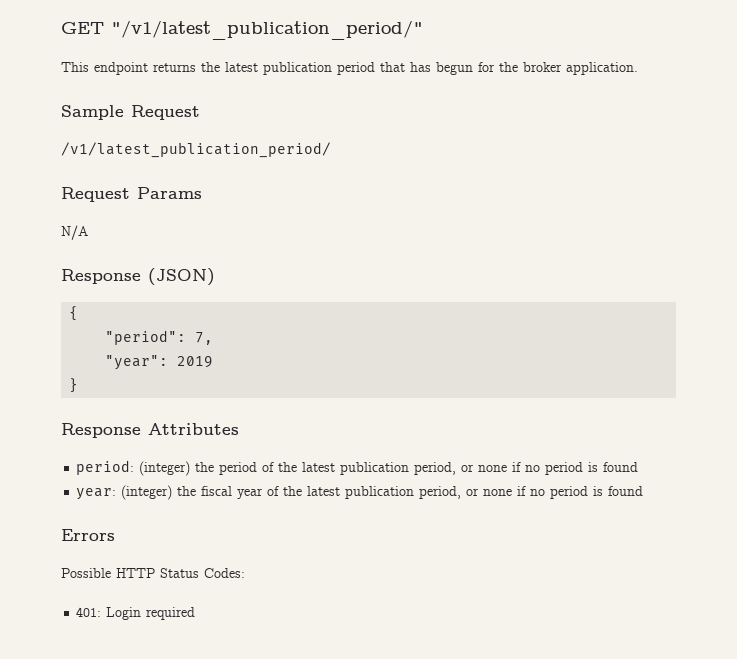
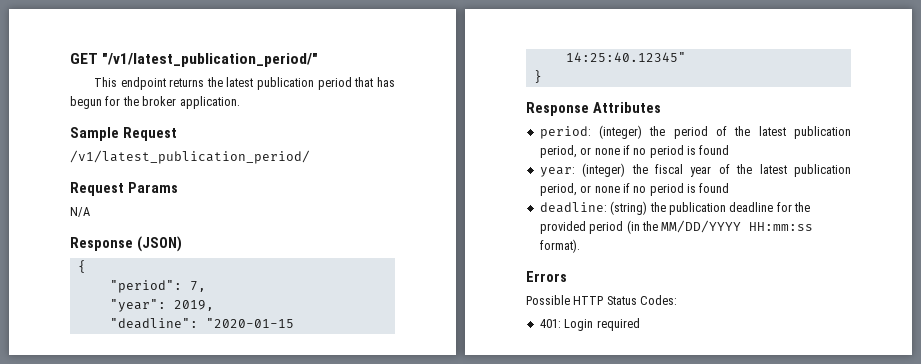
[177,356,214,368] 2019 -> [173,300,214,311] [109,318,294,329] [565,52,686,62] 2019, // "deadline": "2020-01-15 14:25:40.12345"
(644, 491) none -> [539,201,810,215] [539,220,814,234] [539,239,580,253] // deadline: (string) the publication deadline for the provided period (in the MM/DD/YYYY HH:mm:ss format).

